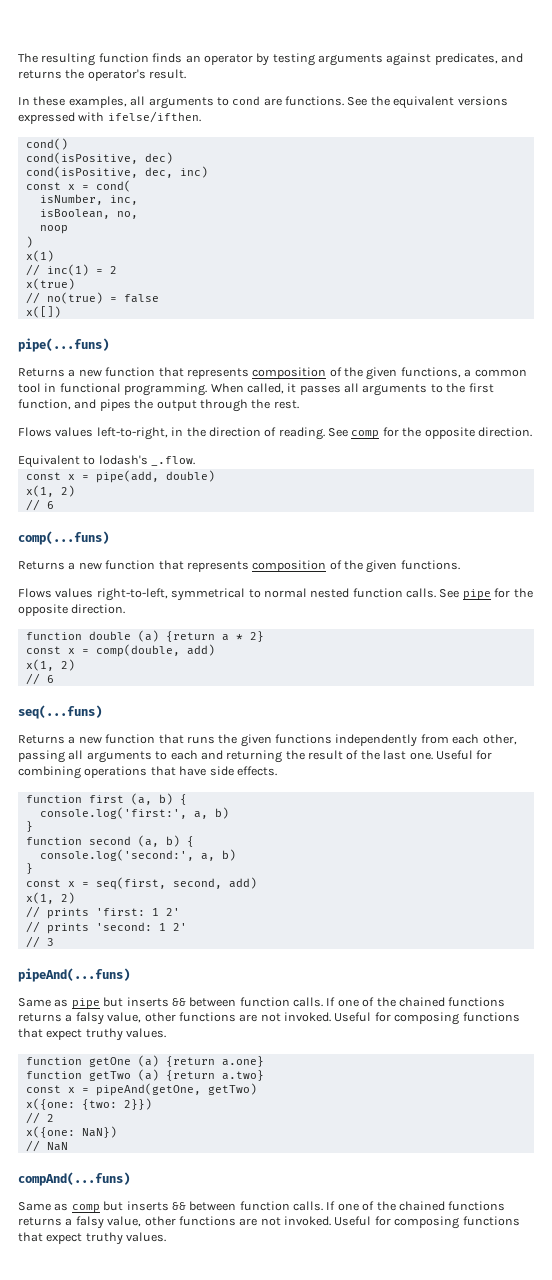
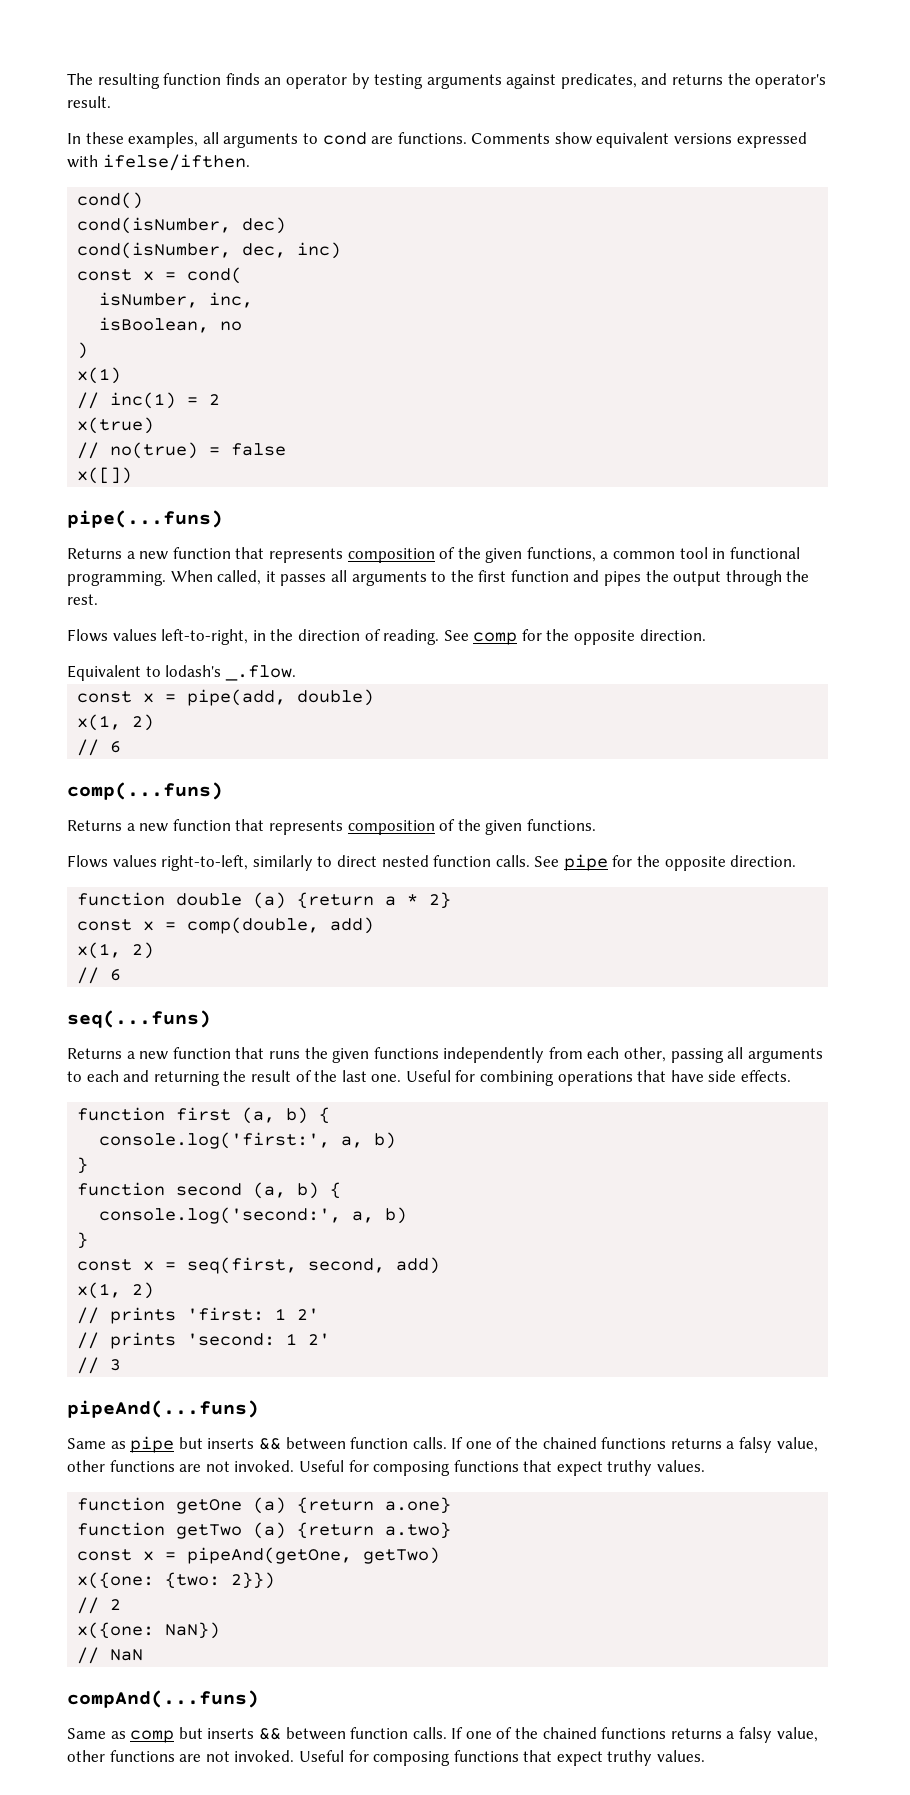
[347,96,390,106] See the -> [471,132,592,145] Comments show
[25,152,138,164] cond(isPositive, -> [77,217,232,234] cond(isNumber,
[25,166,138,178] cond(isPositive, -> [77,242,232,259] cond(isNumber,
[116,211,138,219] [39,225,68,234] no, // noop -> [220,321,243,331] no
[18,399,71,410] function, -> [510,570,569,582] function
[171,588,307,601] symmetrical to normal -> [252,855,377,871] similarly to direct

